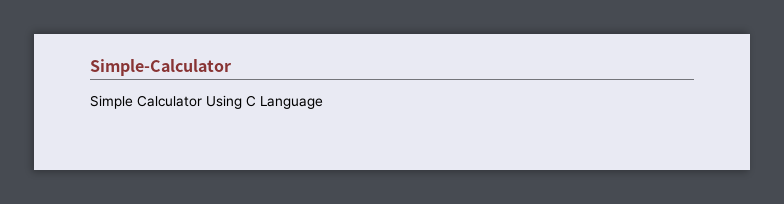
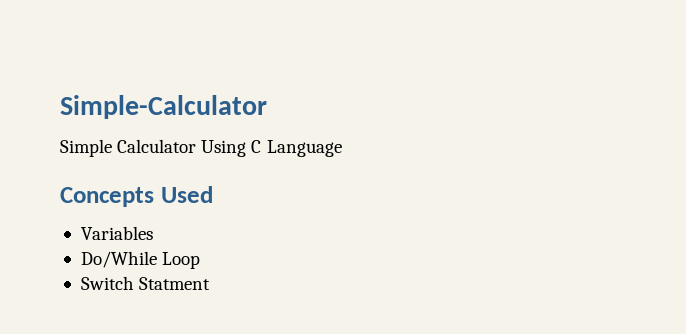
(323, 102) none -> [60,186,213,207] [80,226,153,240] [80,251,201,269] [80,276,211,290] // Concepts Used // Variables // Do/While Loop // Switch Statment

